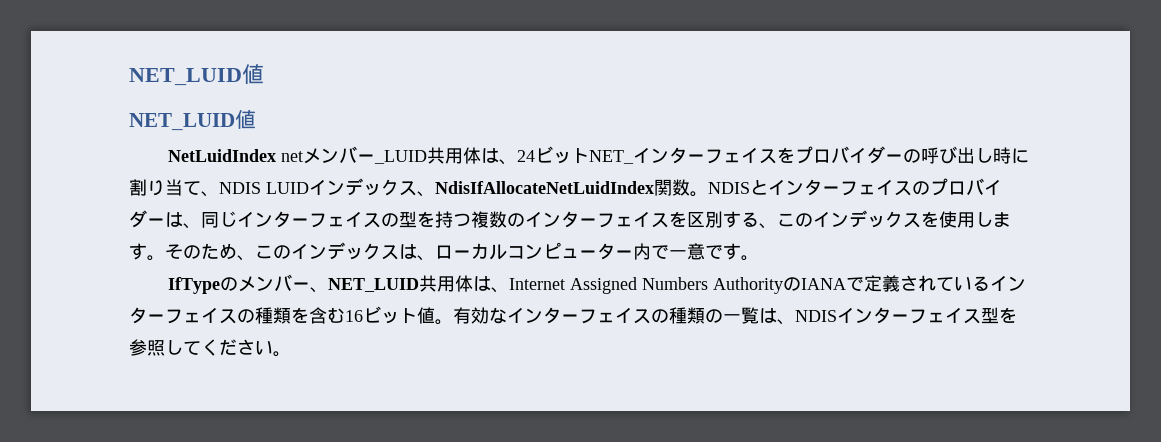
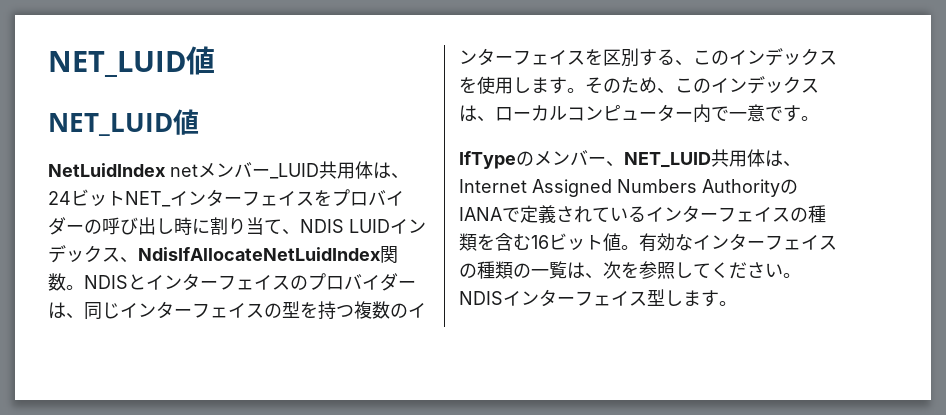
(795, 322) none -> [603,261,801,279] 次を参照してください。
[999,307,1017,323] [129,339,273,356] を参照してください -> [665,290,719,307] します

